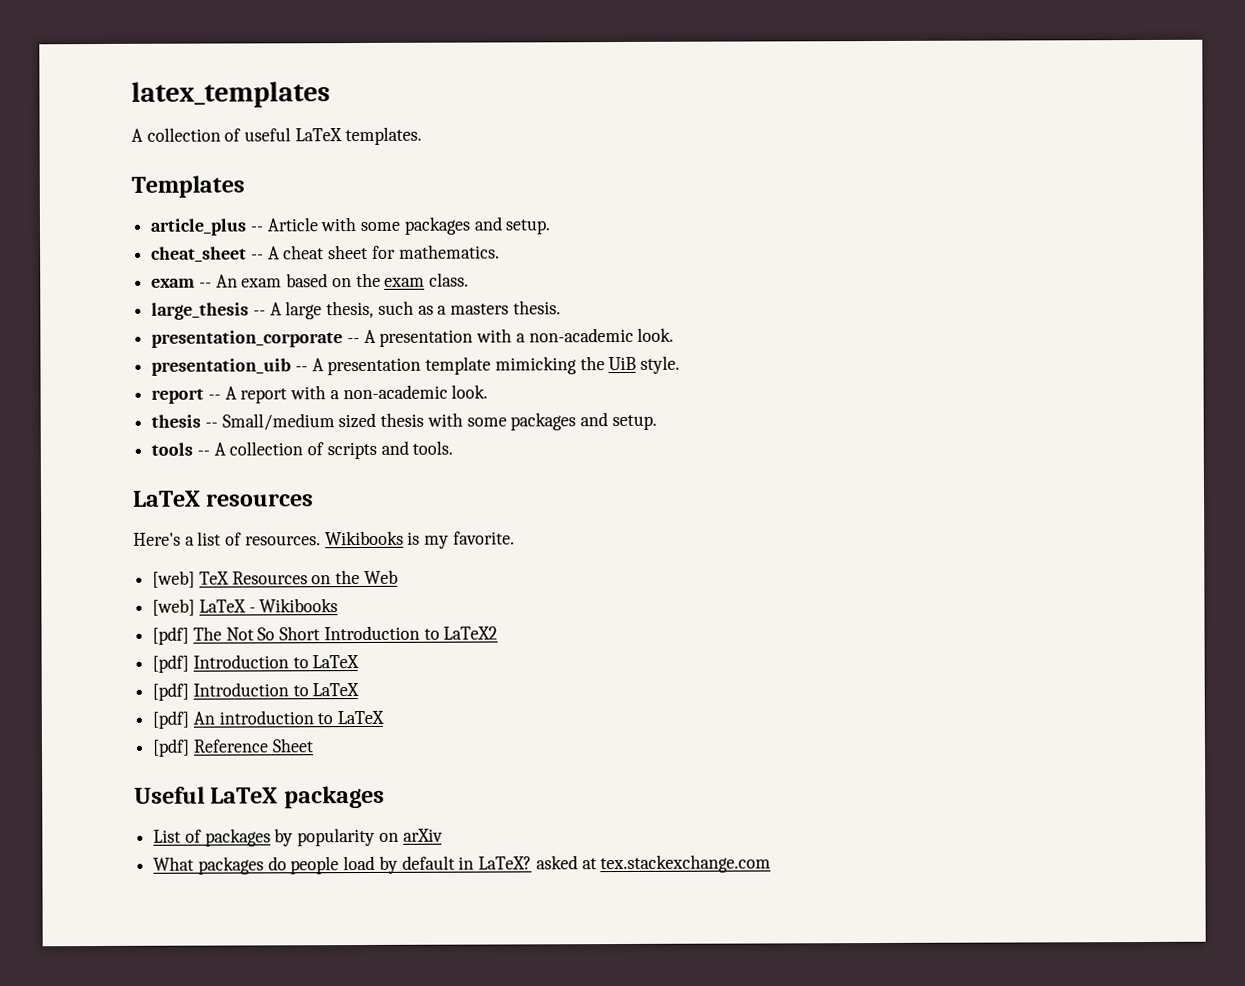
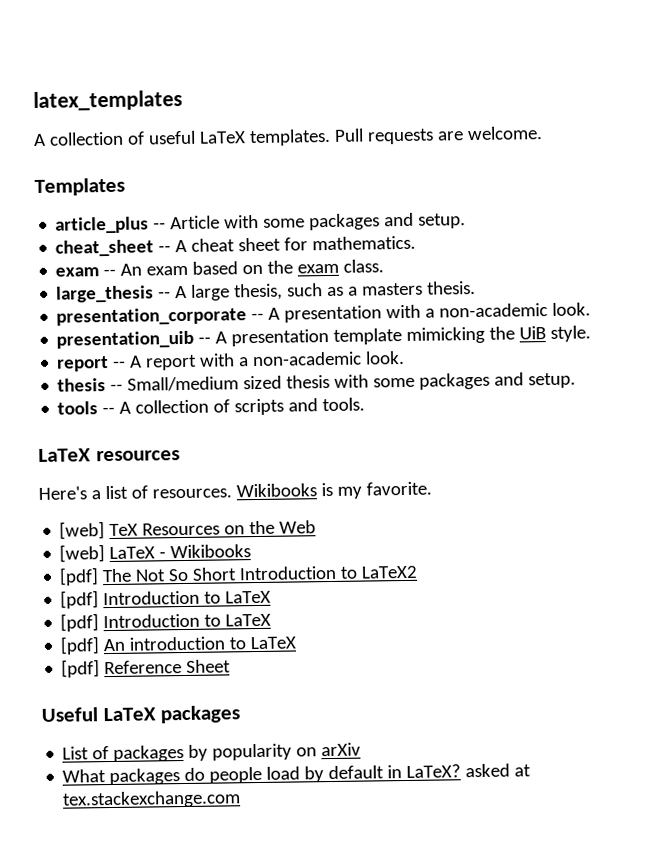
(422, 136) none -> [333,126,543,145] Pull requests are welcome.

